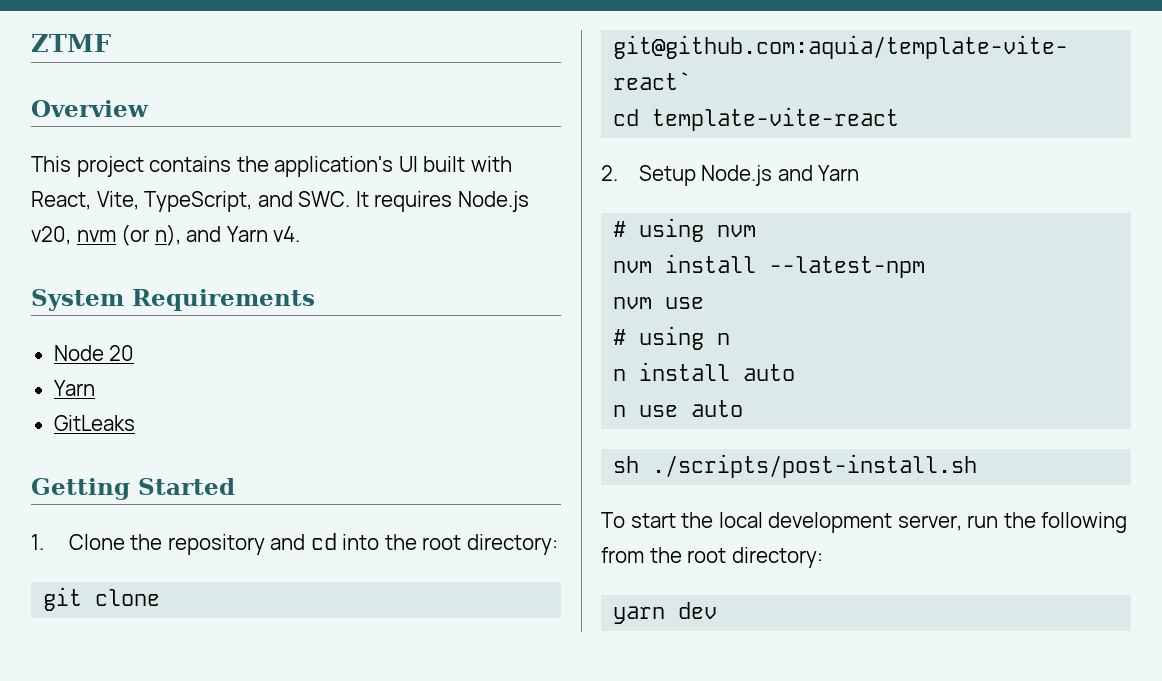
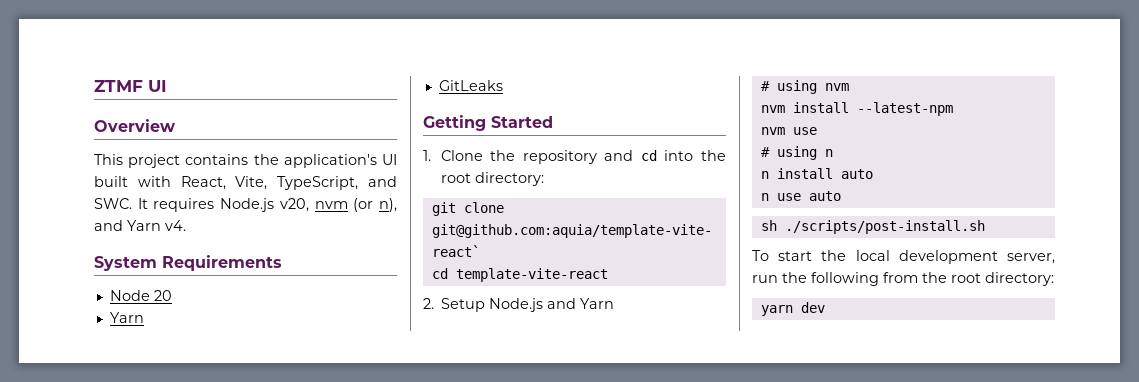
(111, 43) none -> [148,80,167,92] UI

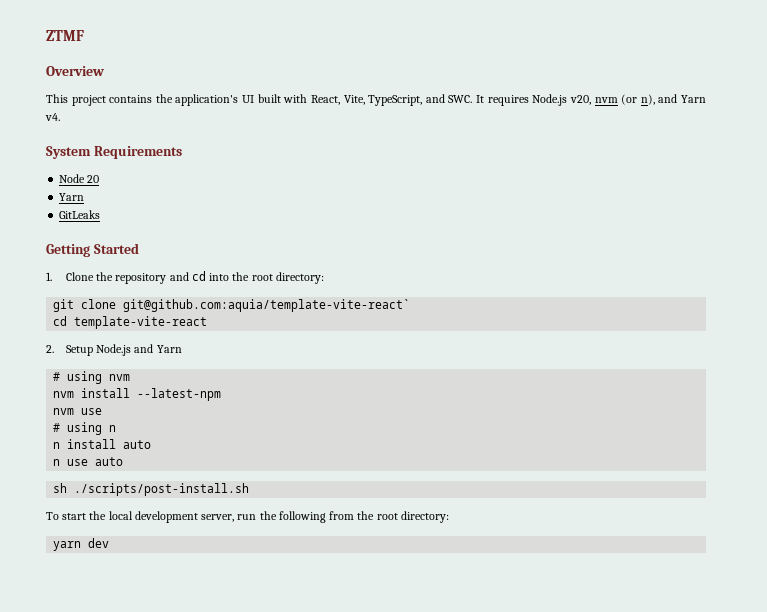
[148,80,167,92] UI -> (84, 35) none

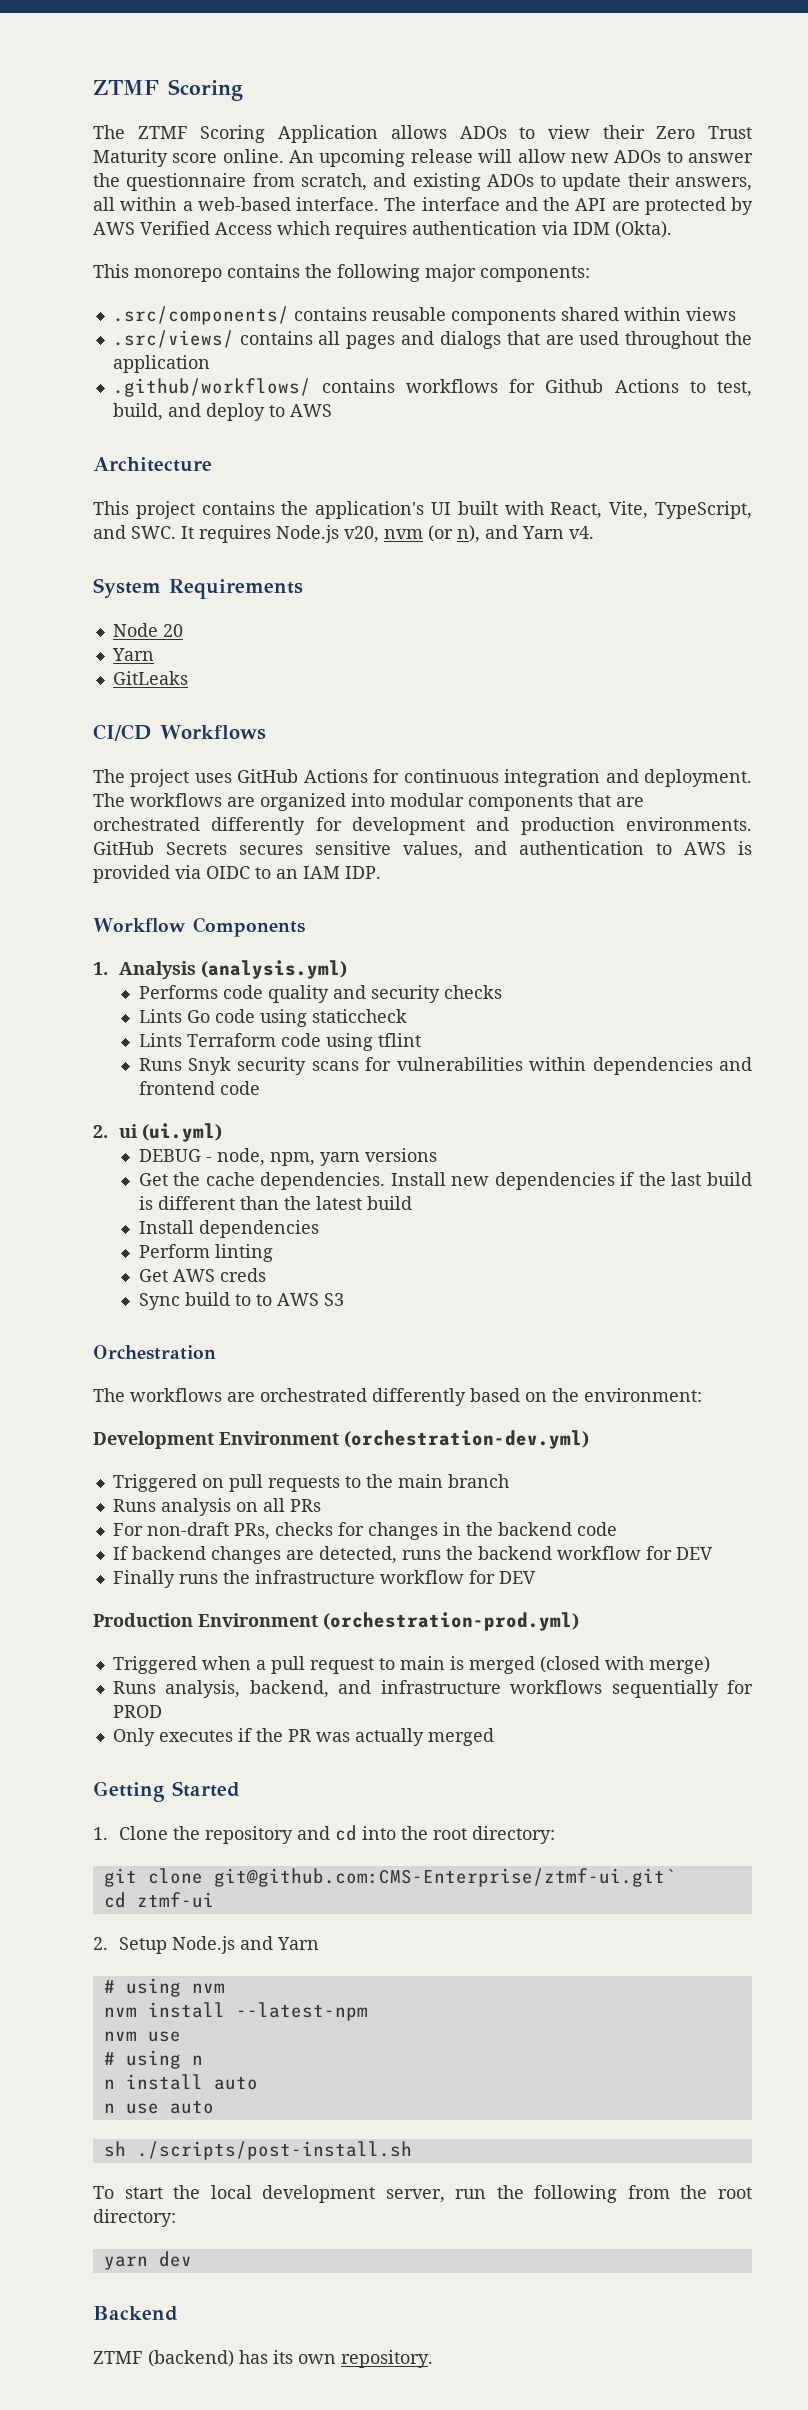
[46,30,84,41] [46,66,104,76] ZTMF // Overview -> [93,79,243,101] [93,125,752,143] [93,149,754,167] [93,173,752,191] [93,197,753,215] [93,221,672,239] [93,264,590,282] [112,306,736,325] [112,330,752,349] [112,355,210,373] [112,378,752,397] [112,403,332,421] [93,457,212,472] ZTMF Scoring // The ZTMF Scoring Application allows ADOs to view their Zero Trust Maturity score online. An upcoming release will allow new ADOs to answer the questionnaire from scratch, and existing ADOs to update their answers, all within a web-based interface. The interface and the API are protected by AWS Verified Access which requires authentication via IDM (Okta). // This monorepo contains the following major components: // .src/components/ contains reusable components shared within views // .src/views/ contains all pages and dialogs that are used throughout the application // .github/workflows/ contains workflows for Github Actions to test, build, and deploy to AWS // Architecture
(101, 214) none -> [93,724,266,741] [93,769,753,787] [93,793,644,811] [93,817,752,835] [93,841,753,859] [93,865,381,883] [93,917,305,937] [93,960,347,979] [138,985,502,1003] [138,1009,407,1027] [138,1033,421,1051] [138,1057,753,1075] [138,1081,260,1095] [93,1123,222,1142] [138,1148,437,1166] [138,1172,753,1190] [138,1196,412,1210] [138,1220,319,1238] [138,1244,273,1262] [138,1268,266,1282] [138,1292,344,1310] [93,1345,216,1360] [93,1388,702,1406] [93,1430,589,1449] [112,1474,509,1492] [112,1498,321,1516] [112,1522,617,1540] [112,1546,713,1564] [112,1570,536,1588] [93,1612,579,1631] [112,1656,710,1674] [112,1680,754,1698] [112,1705,162,1718] [112,1728,494,1746] // CI/CD Workflows // The project uses GitHub Actions for continuous integration and deployment. The workflows are organized into modular components that are orchestrated differently for development and production environments. GitHub Secrets secures sensitive values, and authentication to AWS is provided via OIDC to an IAM IDP. // Workflow Components // 1. Analysis (analysis.yml) // Performs code quality and security checks // Lints Go code using staticcheck // Lints Terraform code using tflint // Runs Snyk security scans for vulnerabilities within dependencies and frontend code // 2. ui (ui.yml) // DEBUG - node, npm, yarn versions // Get the cache dependencies. Install new dependencies if the last build is different than the latest build // Install dependencies // Perform linting // Get AWS creds // Sync build to to AWS S3 // Orchestration // The workflows are orchestrated differently based on the environment: // Development Environment (orchestration-dev.yml) // Triggered on pull requests to the main branch // Runs analysis on all PRs // For non-draft PRs, checks for changes in the backend code // If backend changes are detected, runs the backend workflow for DEV // Finally runs the infrastructure workflow for DEV // Production Environment (orchestration-prod.yml) // Triggered when a pull request to main is merged (closed with merge) // Runs analysis, backend, and infrastructure workflows sequentially for PROD // Only executes if the PR was actually merged
[123,299,411,312] [53,316,208,329] git@github.com:aquia/template-vite-react` // cd template-vite-react -> [213,1868,676,1887] [103,1892,214,1908] git@github.com:CMS-Enterprise/ztmf-ui.git` // cd ztmf-ui
(110, 543) none -> [93,2306,178,2321] [93,2350,433,2368] // Backend // ZTMF (backend) has its own repository.

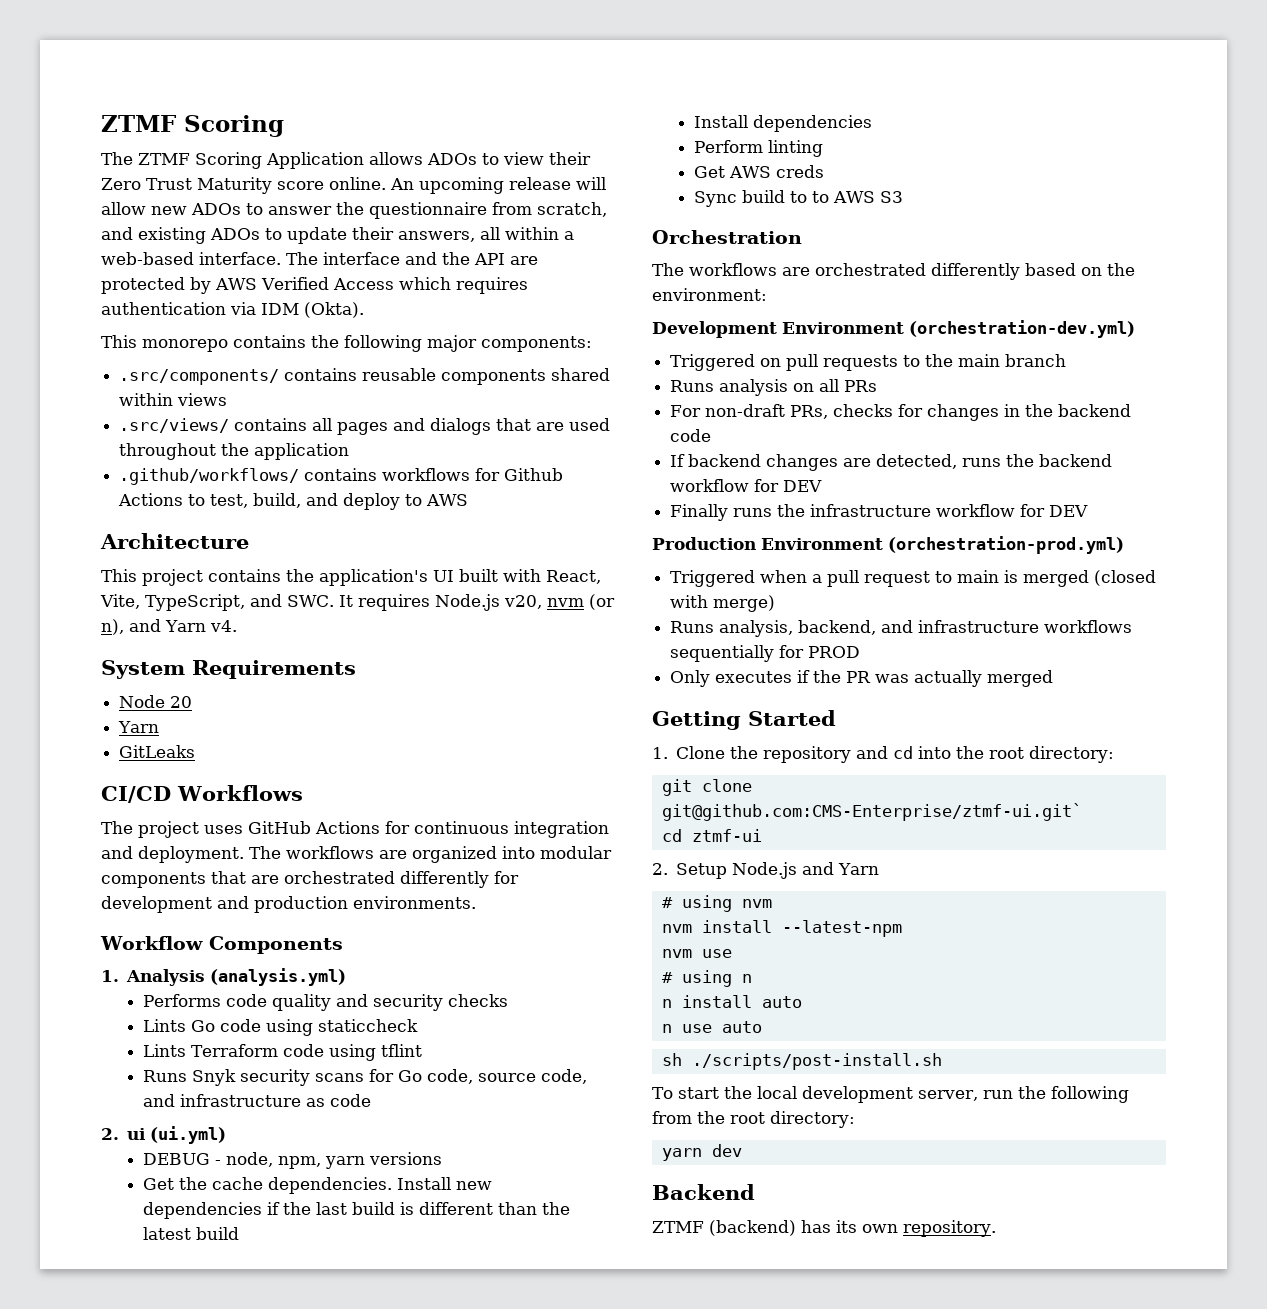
[93,841,753,859] [93,865,381,883] GitHub Secrets secures sensitive values, and authentication to AWS is provided via OIDC to an IAM IDP. -> (476, 902) none
[396,1057,753,1075] [138,1081,215,1095] vulnerabilities within dependencies and frontend -> [397,1069,587,1084] [142,1094,325,1107] Go code, source code, and infrastructure as

